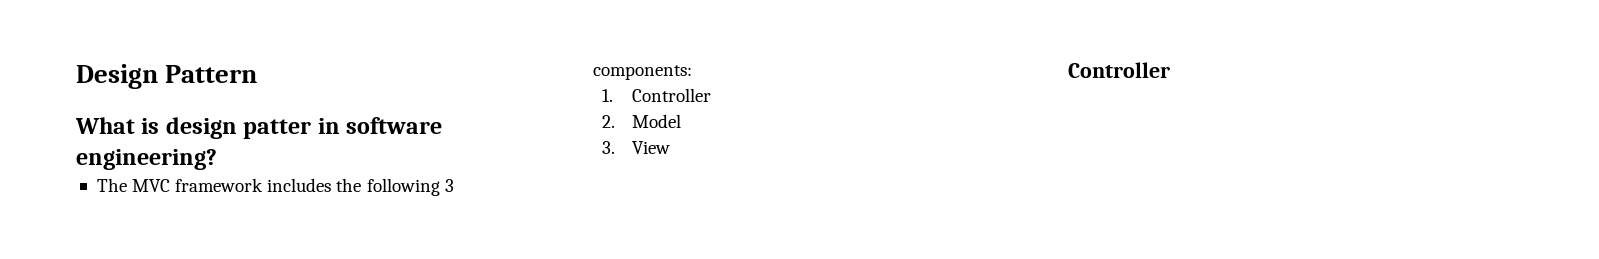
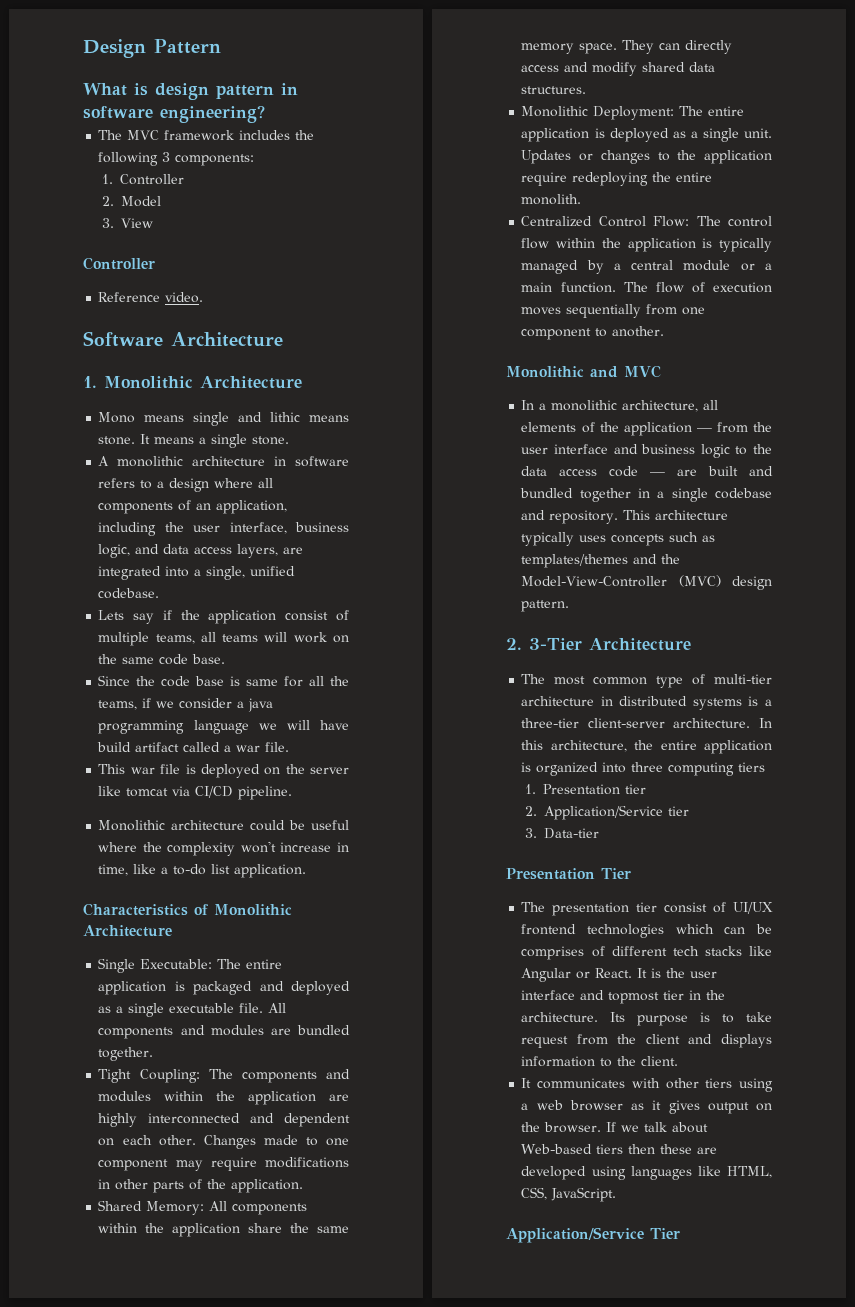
[243,119,312,139] patter -> [216,85,274,99] pattern
(1170, 70) none -> [98,292,204,303] [83,331,283,347] [83,376,302,389] [98,412,349,426] [98,434,290,448] [98,456,349,467] [98,478,274,492] [98,500,288,514] [98,522,349,536] [98,544,304,558] [98,566,296,580] [98,588,160,599] [98,610,349,624] [98,632,349,646] [98,654,226,665] [98,675,349,687] [98,698,274,712] [98,720,349,734] [97,742,290,752] [98,764,349,778] [98,786,293,800] [98,820,349,831] [98,841,349,856] [98,864,307,878] [83,903,292,916] [83,925,172,937] [98,958,283,973] [98,981,350,995] [98,1003,287,1017] [98,1025,350,1039] [98,1047,154,1061] [98,1069,350,1083] [98,1091,349,1105] [98,1113,350,1127] [98,1135,349,1149] [98,1157,349,1171] [98,1179,304,1193] [98,1200,308,1215] [98,1223,349,1237] [521,40,733,54] [521,62,716,76] [521,86,587,94] [521,106,745,120] [521,128,772,142] [521,150,772,164] [521,172,713,186] [521,194,582,205] [521,216,772,227] [521,238,772,252] [521,260,772,274] [521,282,772,293] [521,304,706,318] [521,326,665,340] [506,365,661,378] [521,400,719,412] [521,422,772,436] [521,444,772,458] [521,466,773,477] [520,488,772,502] [521,510,729,524] [521,532,716,546] [521,554,681,568] [521,575,772,590] [521,600,570,612] [506,638,691,651] [521,674,772,688] [521,696,772,710] [521,718,772,728] [521,740,772,754] [521,762,766,776] [524,784,647,795] [524,805,689,820] [524,828,599,839] [506,868,631,880] [521,902,773,916] [521,924,772,938] [521,946,772,960] [521,968,718,982] [521,990,726,1004] [521,1012,772,1026] [521,1034,772,1048] [521,1056,679,1067] [521,1078,773,1092] [521,1100,772,1114] [521,1122,709,1133] [521,1144,718,1154] [521,1166,772,1180] [521,1187,617,1202] [506,1227,680,1243] // Reference video. // Software Architecture // 1. Monolithic Architecture // Mono means single and lithic means stone. It means a single stone. // A monolithic architecture in software refers to a design where all components of an application, including the user interface, business logic, and data access layers, are integrated into a single, unified codebase. // Lets say if the application consist of multiple teams, all teams will work on the same code base. // Since the code base is same for all the teams, if we consider a java programming language we will have build artifact called a war file. // This war file is deployed on the server like tomcat via CI/CD pipeline. // Monolithic architecture could be useful where the complexity won't increase in time, like a to-do list application. // Characteristics of Monolithic Architecture // Single Executable: The entire application is packaged and deployed as a single executable file. All components and modules are bundled together. // Tight Coupling: The components and modules within the application are highly interconnected and dependent on each other. Changes made to one component may require modifications in other parts of the application. // Shared Memory: All components within the application share the same memory space. They can directly access and modify shared data structures. // Monolithic Deployment: The entire application is deployed as a single unit. Updates or changes to the application require redeploying the entire monolith. // Centralized Control Flow: The control flow within the application is typically managed by a central module or a main function. The flow of execution moves sequentially from one component to another. // Monolithic and MVC // In a monolithic architecture, all elements of the application — from the user interface and business logic to the data access code — are built and bundled together in a single codebase and repository. This architecture typically uses concepts such as templates/themes and the Model-View-Controller (MVC) design pattern. // 2. 3-Tier Architecture // The most common type of multi-tier architecture in distributed systems is a three-tier client-server architecture. In this architecture, the entire application is organized into three computing tiers // 1. Presentation tier // 2. Application/Service tier // 3. Data-tier // Presentation Tier // The presentation tier consist of UI/UX frontend technologies which can be comprises of different tech stacks like Angular or React. It is the user interface and topmost tier in the architecture. Its purpose is to take request from the client and displays information to the client. // It communicates with other tiers using a web browser as it gives output on the browser. If we talk about Web-based tiers then these are developed using languages like HTML, CSS, JavaScript. // Application/Service Tier

